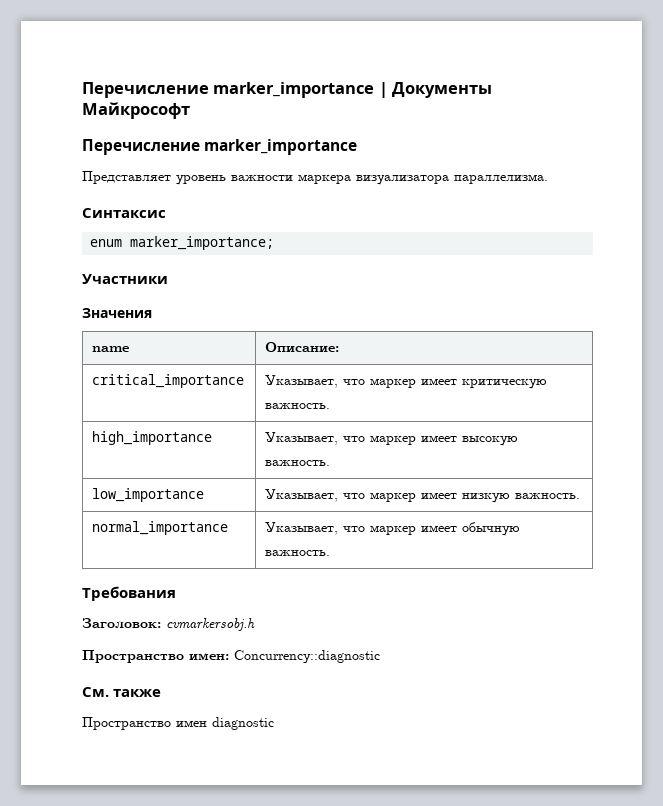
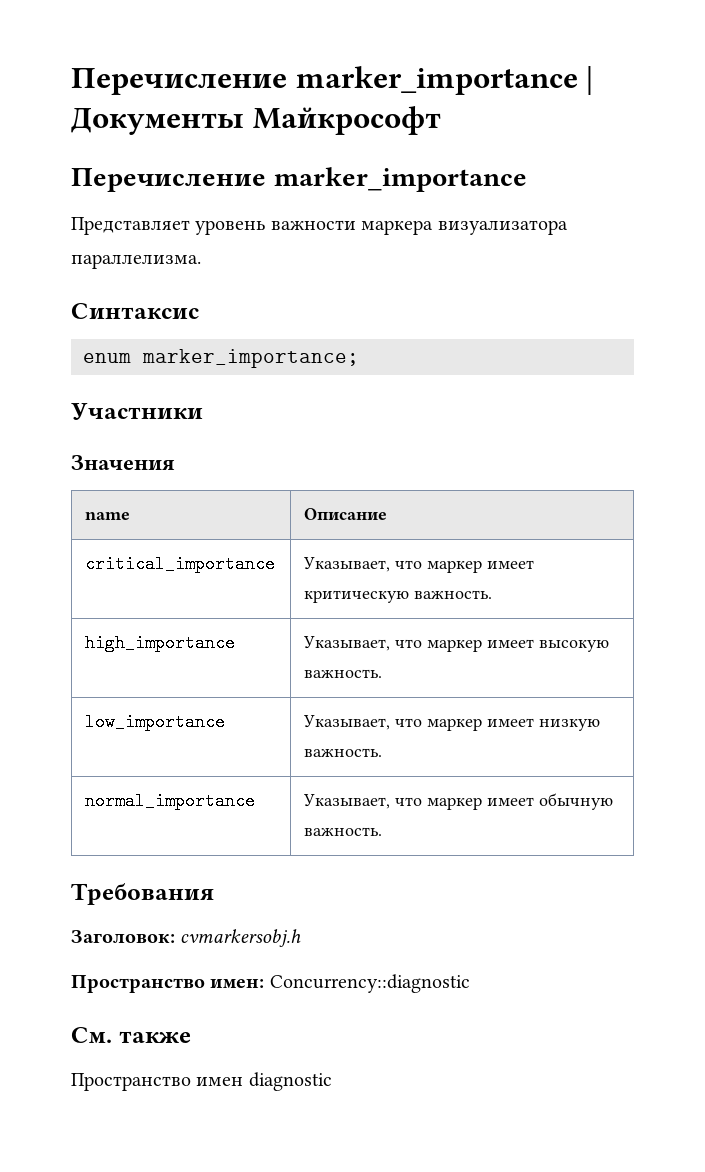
[265,342,340,352] Описание: -> [304,508,388,520] Описание

